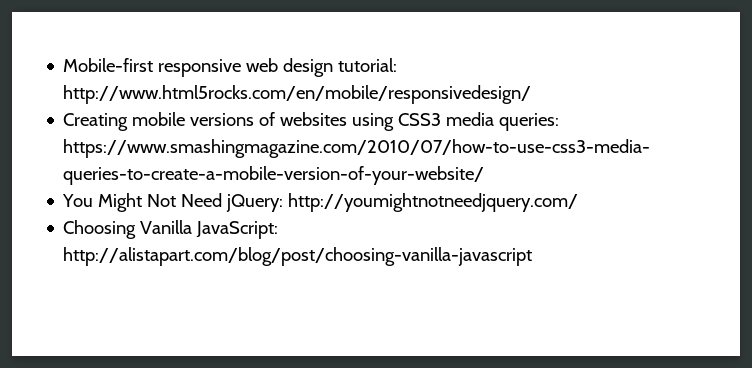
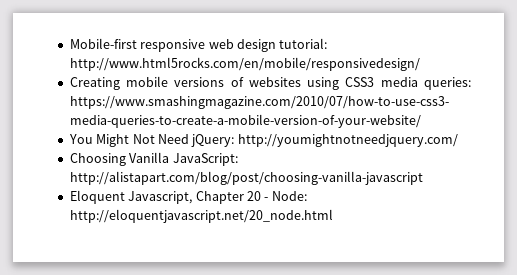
(533, 256) none -> [69,190,307,204] [69,209,333,223] // Eloquent Javascript, Chapter 20 - Node: http://eloquentjavascript.net/20_node.html

